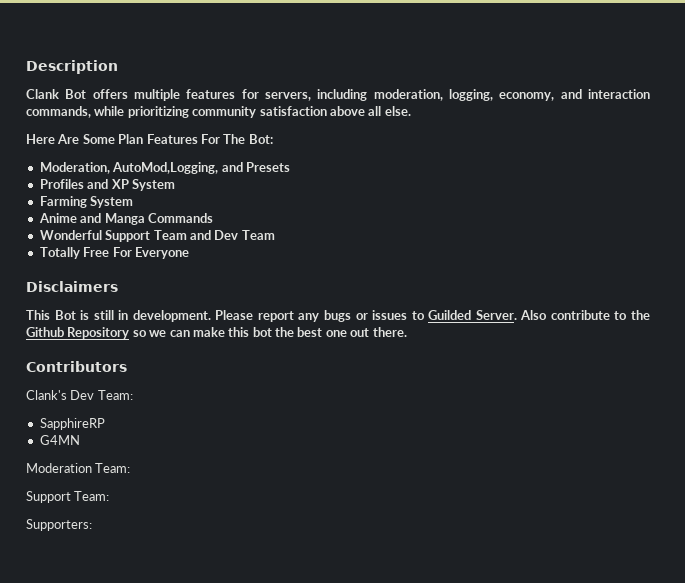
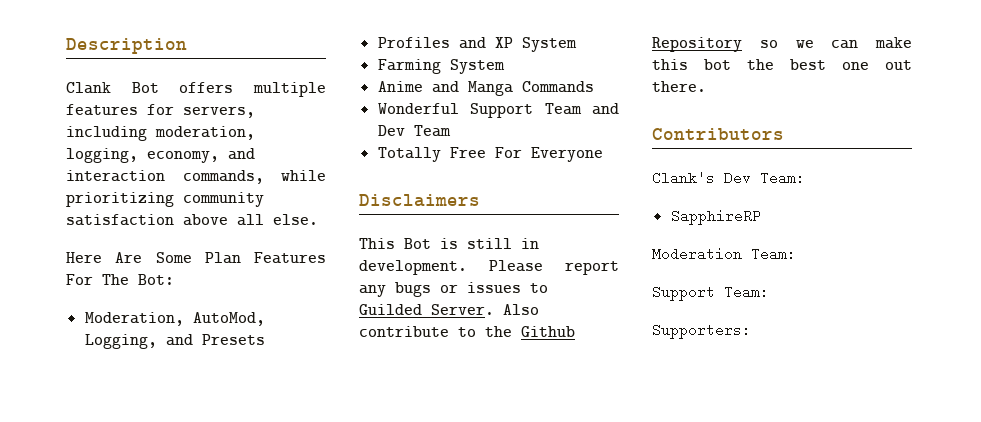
[112,162,219,174] AutoMod,Logging, -> [192,312,265,326] [84,334,157,349] AutoMod, Logging,
[39,435,80,445] // G4MN -> (761, 217) none

